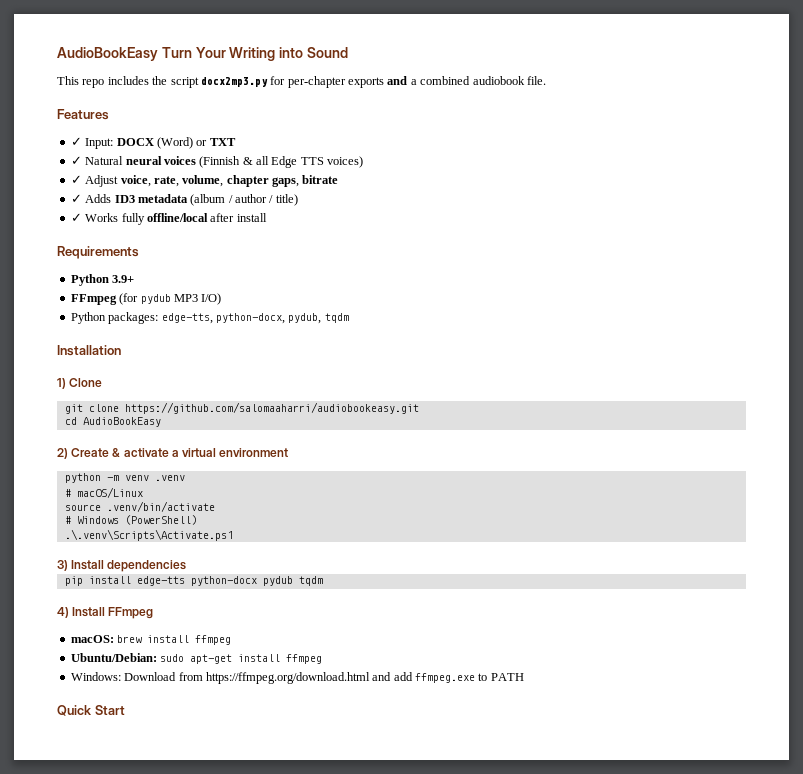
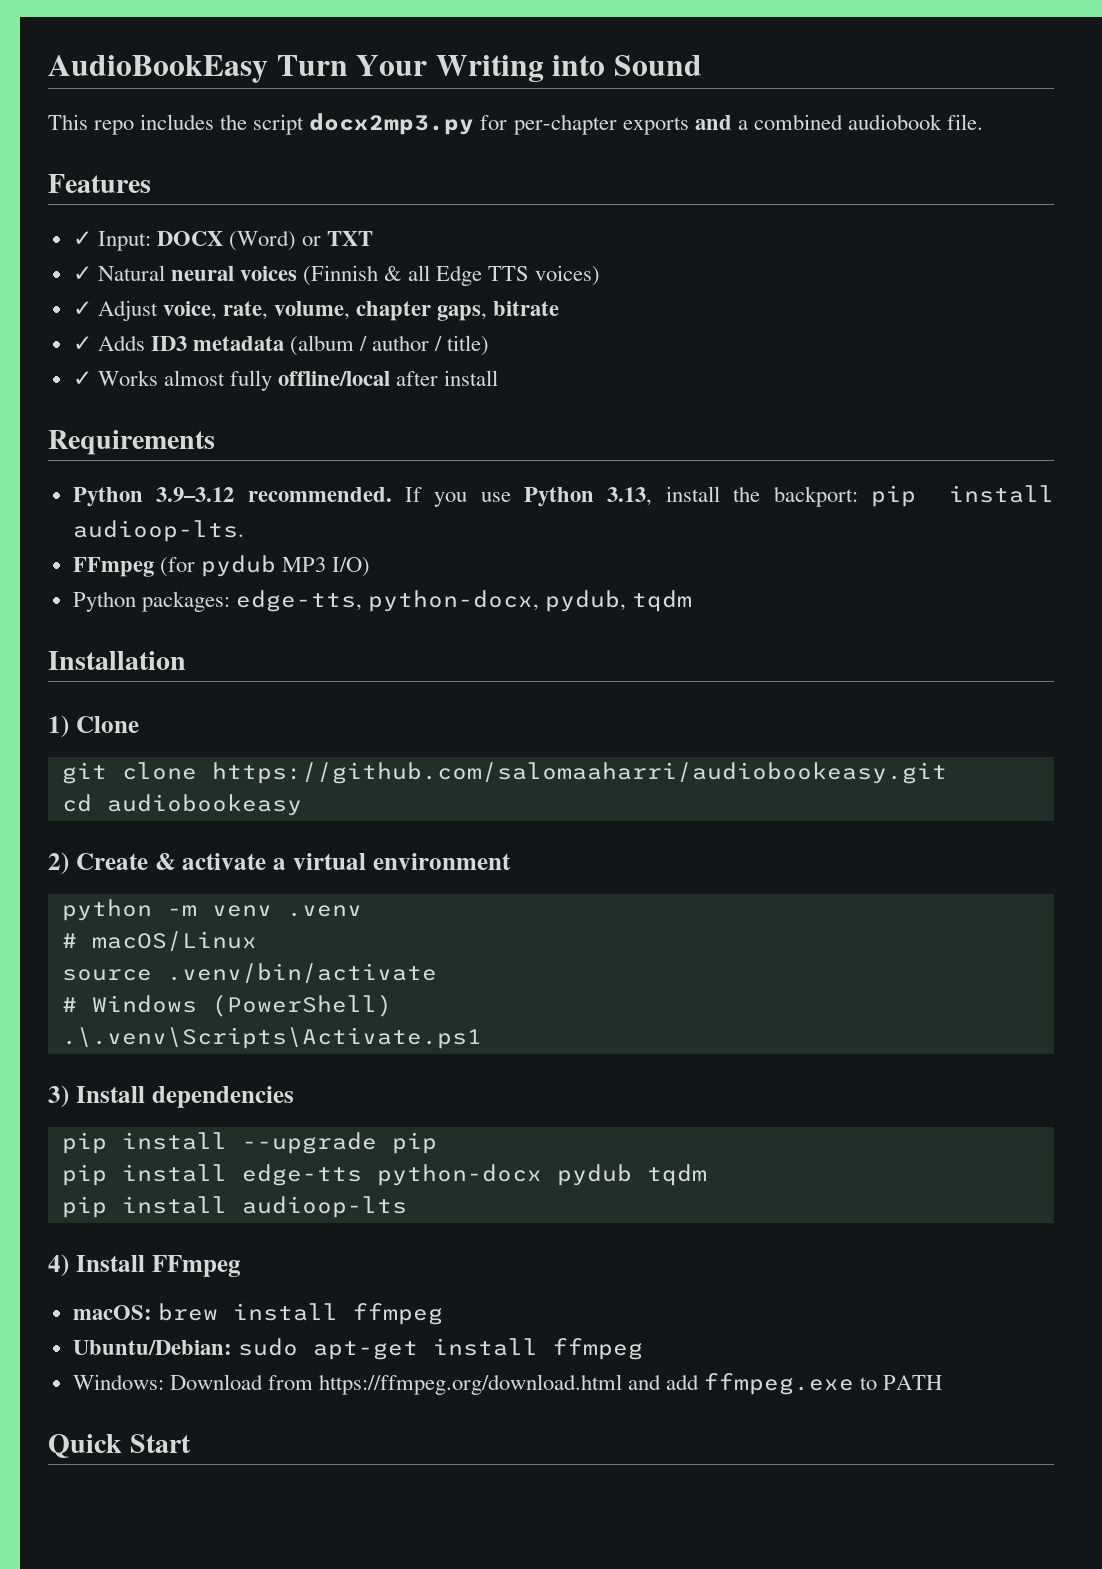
(119, 217) none -> [163,370,225,386] almost
[112,275,135,283] 3.9+ -> [156,485,1054,507] [72,520,244,542] 3.9–3.12 recommended. If you use Python 3.13, install the backport: pip install audioop-lts.
[82,417,161,427] AudioBookEasy -> [106,794,302,816] audiobookeasy
(187, 566) none -> [61,1132,437,1154] // pip install --upgrade pip
(323, 581) none -> [61,1196,407,1218] // pip install audioop-lts

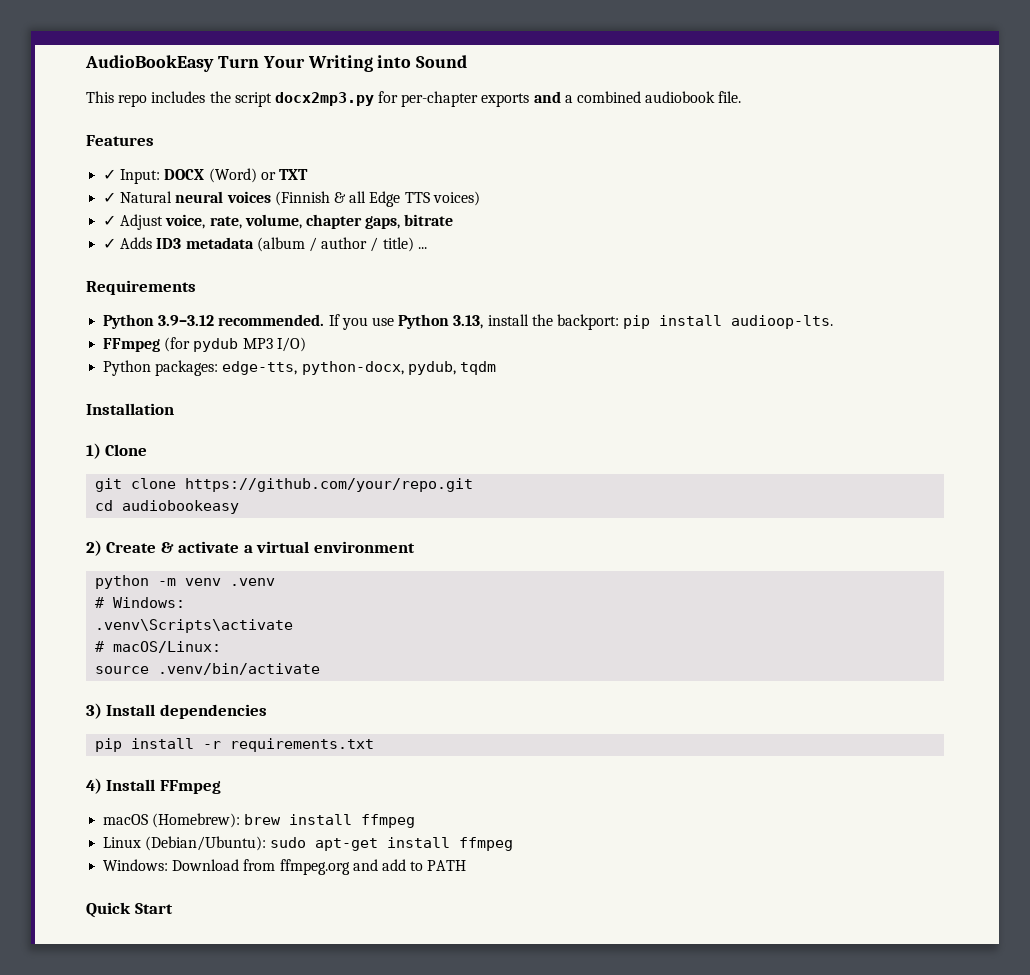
[72,370,499,391] // ✓ Works almost fully offline/local after install -> [417,247,427,249] ...
[211,762,947,784] https://github.com/salomaaharri/audiobookeasy.git -> [185,478,474,492] https://github.com/your/repo.git
[91,931,257,951] [61,963,437,983] [61,994,392,1017] [61,1027,482,1049] macOS/Linux // source .venv/bin/activate // # Windows (PowerShell) // .\.venv\Scripts\Activate.ps1 -> [113,597,186,608] [95,619,294,633] [95,641,222,653] [95,663,321,675] Windows: // .venv\Scripts\activate // # macOS/Linux: // source .venv/bin/activate
[241,1132,437,1154] [61,1164,707,1186] [61,1196,407,1218] --upgrade pip // pip install edge-tts python-docx pydub tqdm // pip install audioop-lts -> [203,738,375,752] -r requirements.txt
[72,1305,152,1320] macOS: -> [103,813,241,828] macOS (Homebrew):
[72,1340,232,1355] Ubuntu/Debian: -> [103,836,267,851] Linux (Debian/Ubuntu):
[318,1374,622,1395] https://ffmpeg.org/download.html -> [279,859,350,875] ffmpeg.org
[704,1373,855,1395] ffmpeg.exe -> (406, 865) none

